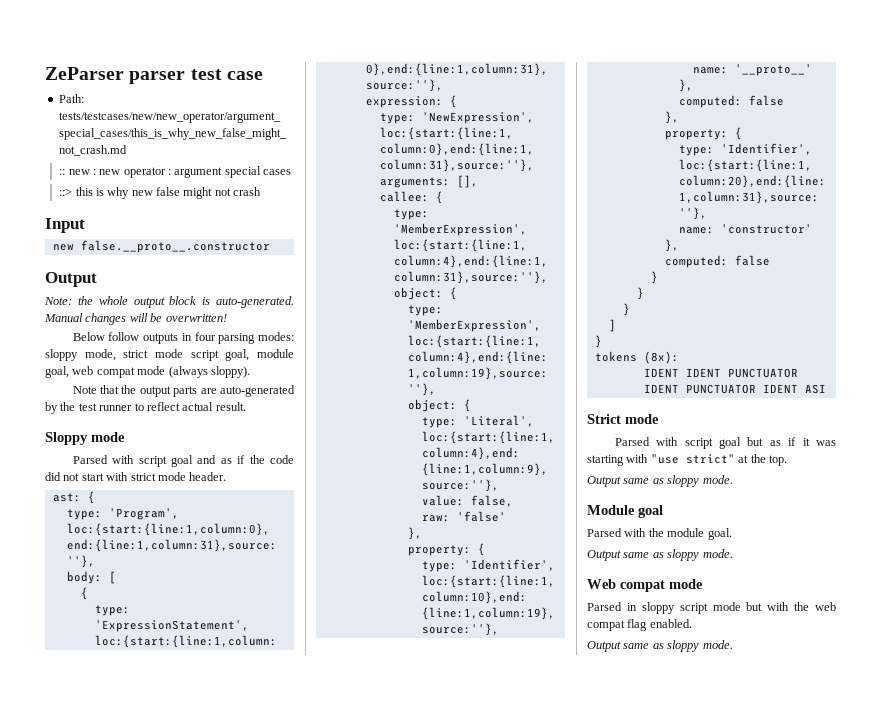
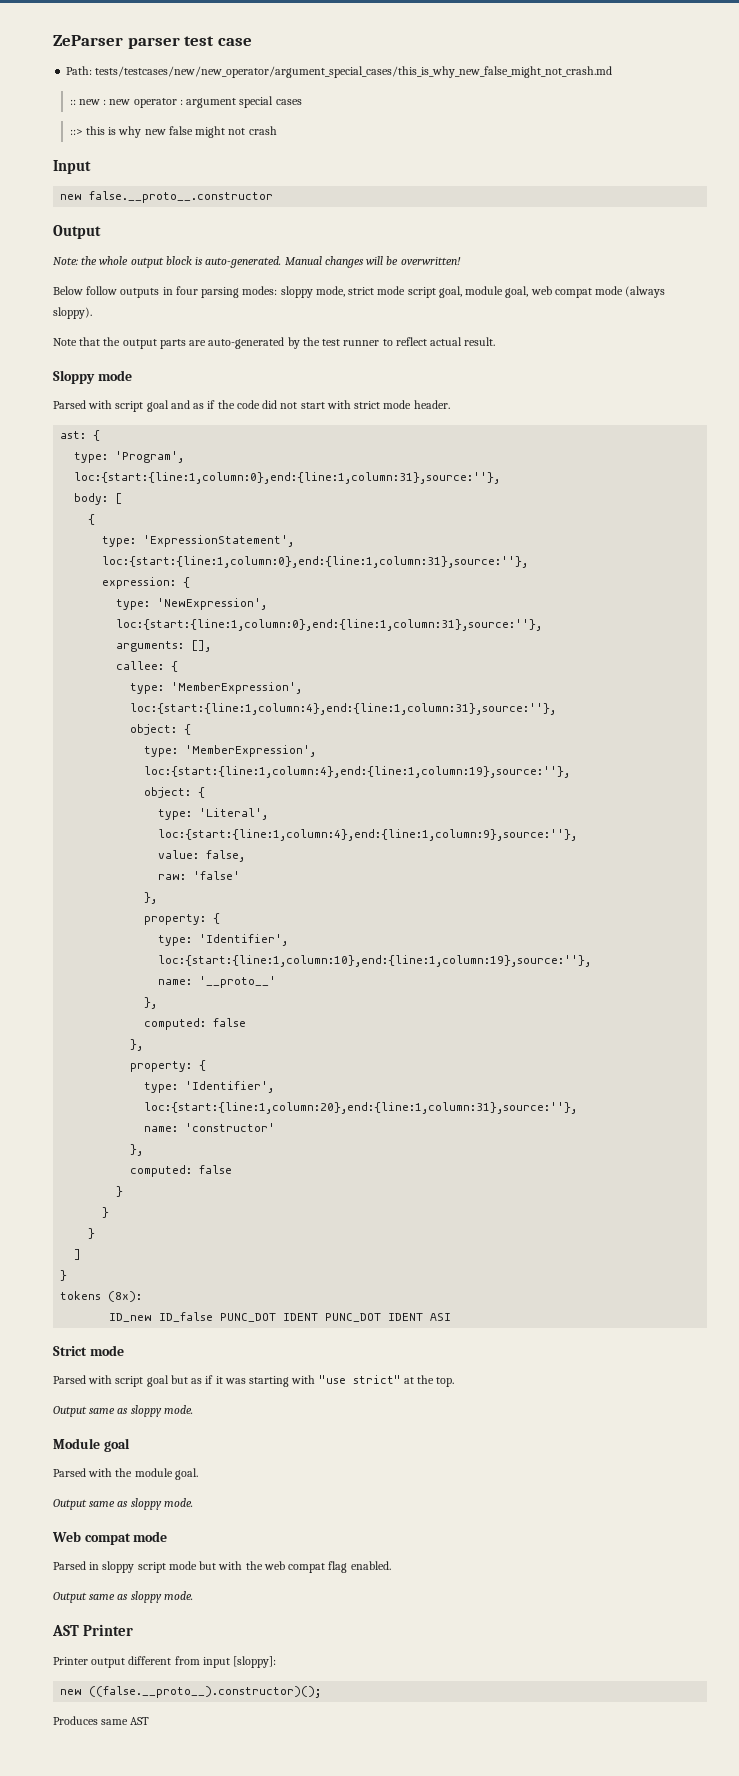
[643,368,798,378] [643,384,756,394] IDENT IDENT PUNCTUATOR IDENT PUNCTUATOR -> [109,1312,382,1322] ID_new ID_false PUNC_DOT IDENT PUNC_DOT
(733, 644) none -> [52,1624,134,1636] [53,1656,277,1668] [60,1686,322,1698] [53,1716,150,1725] // AST Printer // Printer output different from input [sloppy]: // new ((false.__proto__).constructor)(); // Produces same AST

